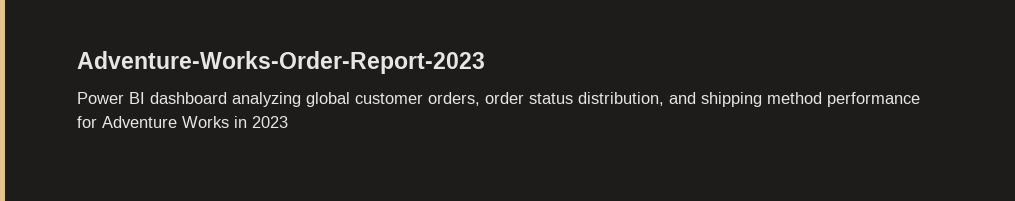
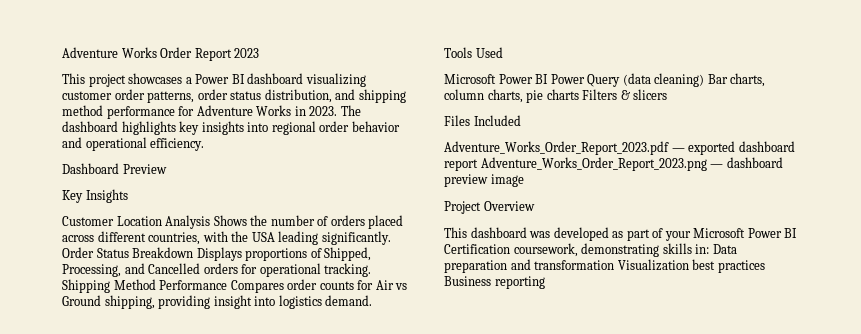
[77,51,485,74] [77,92,480,107] Adventure-Works-Order-Report-2023 // Power BI dashboard analyzing global customer orders, -> [62,47,260,61] [62,73,366,87] [62,89,195,103] Adventure Works Order Report 2023 // This project showcases a Power BI dashboard visualizing customer order patterns,
[252,116,288,128] 2023 -> [309,105,361,116] [62,121,400,135] [62,137,205,151] [62,163,167,174] [62,189,128,203] [62,215,404,229] [62,231,391,245] [62,247,372,261] [62,263,372,277] [62,279,408,293] [62,295,373,309] [444,47,503,58] [444,73,766,87] [444,89,668,103] [444,115,521,126] [444,141,795,155] [444,157,783,171] [444,174,524,187] [444,201,535,214] [444,227,798,241] [444,243,737,257] [444,259,765,273] [444,276,545,289] 2023. The dashboard highlights key insights into regional order behavior and operational efficiency. // Dashboard Preview // Key Insights // Customer Location Analysis Shows the number of orders placed across different countries, with the USA leading significantly. Order Status Breakdown Displays proportions of Shipped, Processing, and Cancelled orders for operational tracking. Shipping Method Performance Compares order counts for Air vs Ground shipping, providing insight into logistics demand. // Tools Used // Microsoft Power BI Power Query (data cleaning) Bar charts, column charts, pie charts Filters & slicers // Files Included // Adventure_Works_Order_Report_2023.pdf — exported dashboard report Adventure_Works_Order_Report_2023.png — dashboard preview image // Project Overview // This dashboard was developed as part of your Microsoft Power BI Certification coursework, demonstrating skills in: Data preparation and transformation Visualization best practices Business reporting

